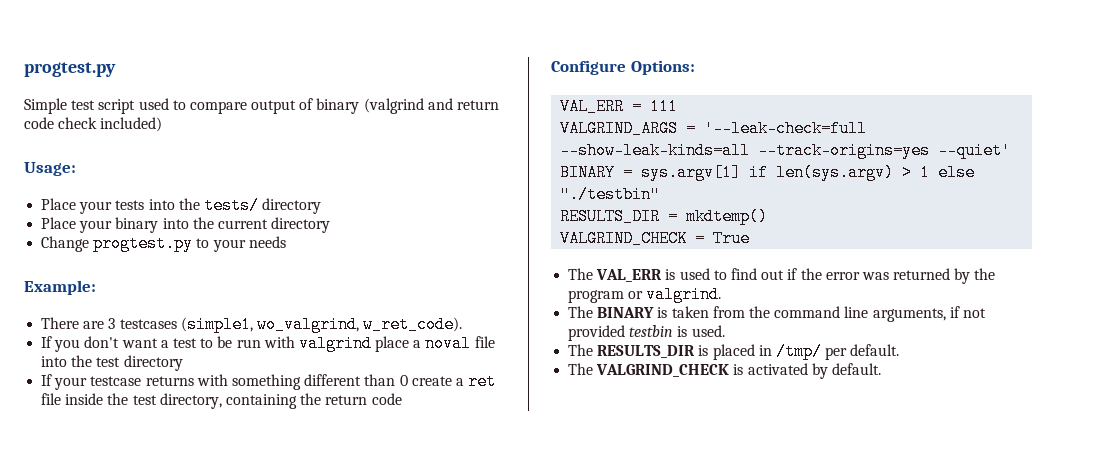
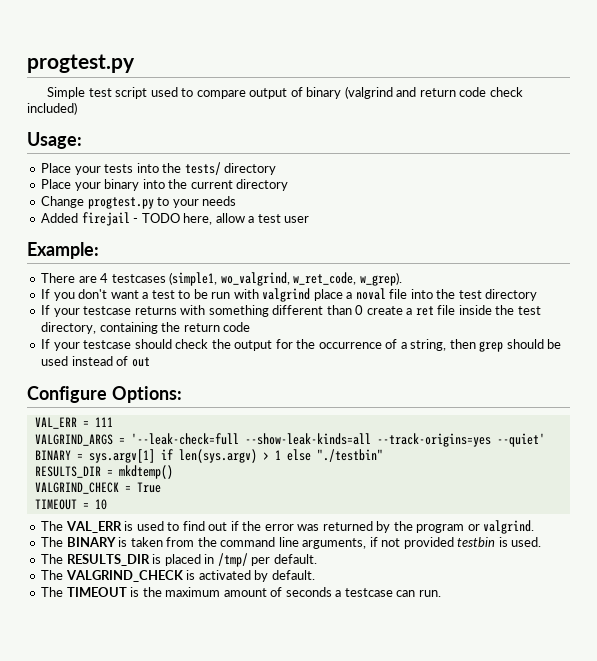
(286, 242) none -> [41,212,310,226] // Added firejail - TODO here, allow a test user
[108,318,116,329] 3 -> [100,273,109,283] 4
[363,316,463,333] w_ret_code). -> [293,272,402,286] w_ret_code, w_grep).
(402, 399) none -> [41,339,562,352] [41,356,150,367] // If your testcase should check the output for the occurrence of a string, then grep should be used instead of out
(751, 238) none -> [34,499,107,510] // TIMEOUT = 10
(881, 369) none -> [41,587,441,597] // The TIMEOUT is the maximum amount of seconds a testcase can run.

